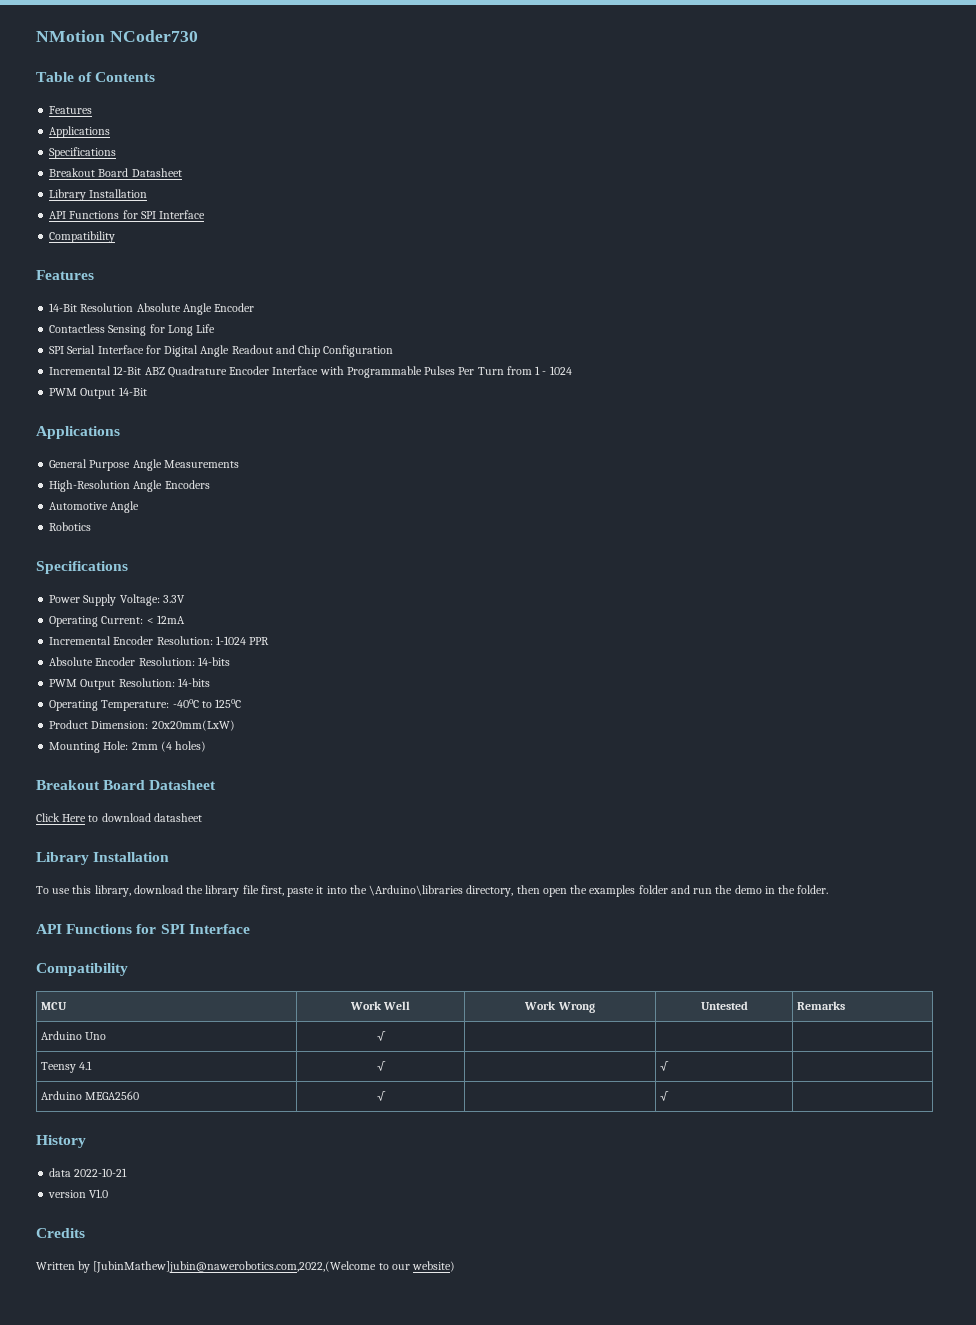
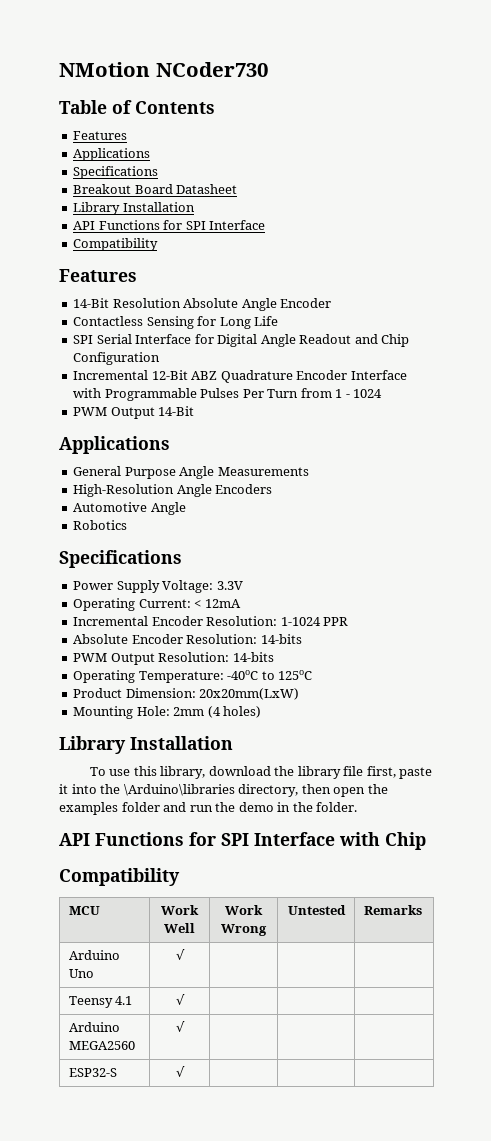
[36,780,217,790] [36,813,202,822] // Breakout Board Datasheet // Click Here to download datasheet -> (262, 712) none
(250, 929) none -> [339,832,426,850] with Chip
[659,1061,669,1071] √ -> (185, 999) none
[659,1091,669,1101] [36,1135,86,1148] [49,1168,128,1177] [48,1189,109,1198] [36,1228,85,1238] [36,1261,456,1273] √ | // History // data 2022-10-21 // version V1.0 // Credits // Written by [JubinMathew]jubin@nawerobotics.com,2022,(Welcome to our website) -> [68,1068,117,1077] [175,1066,185,1077] | // ESP32-S | √ | | |

